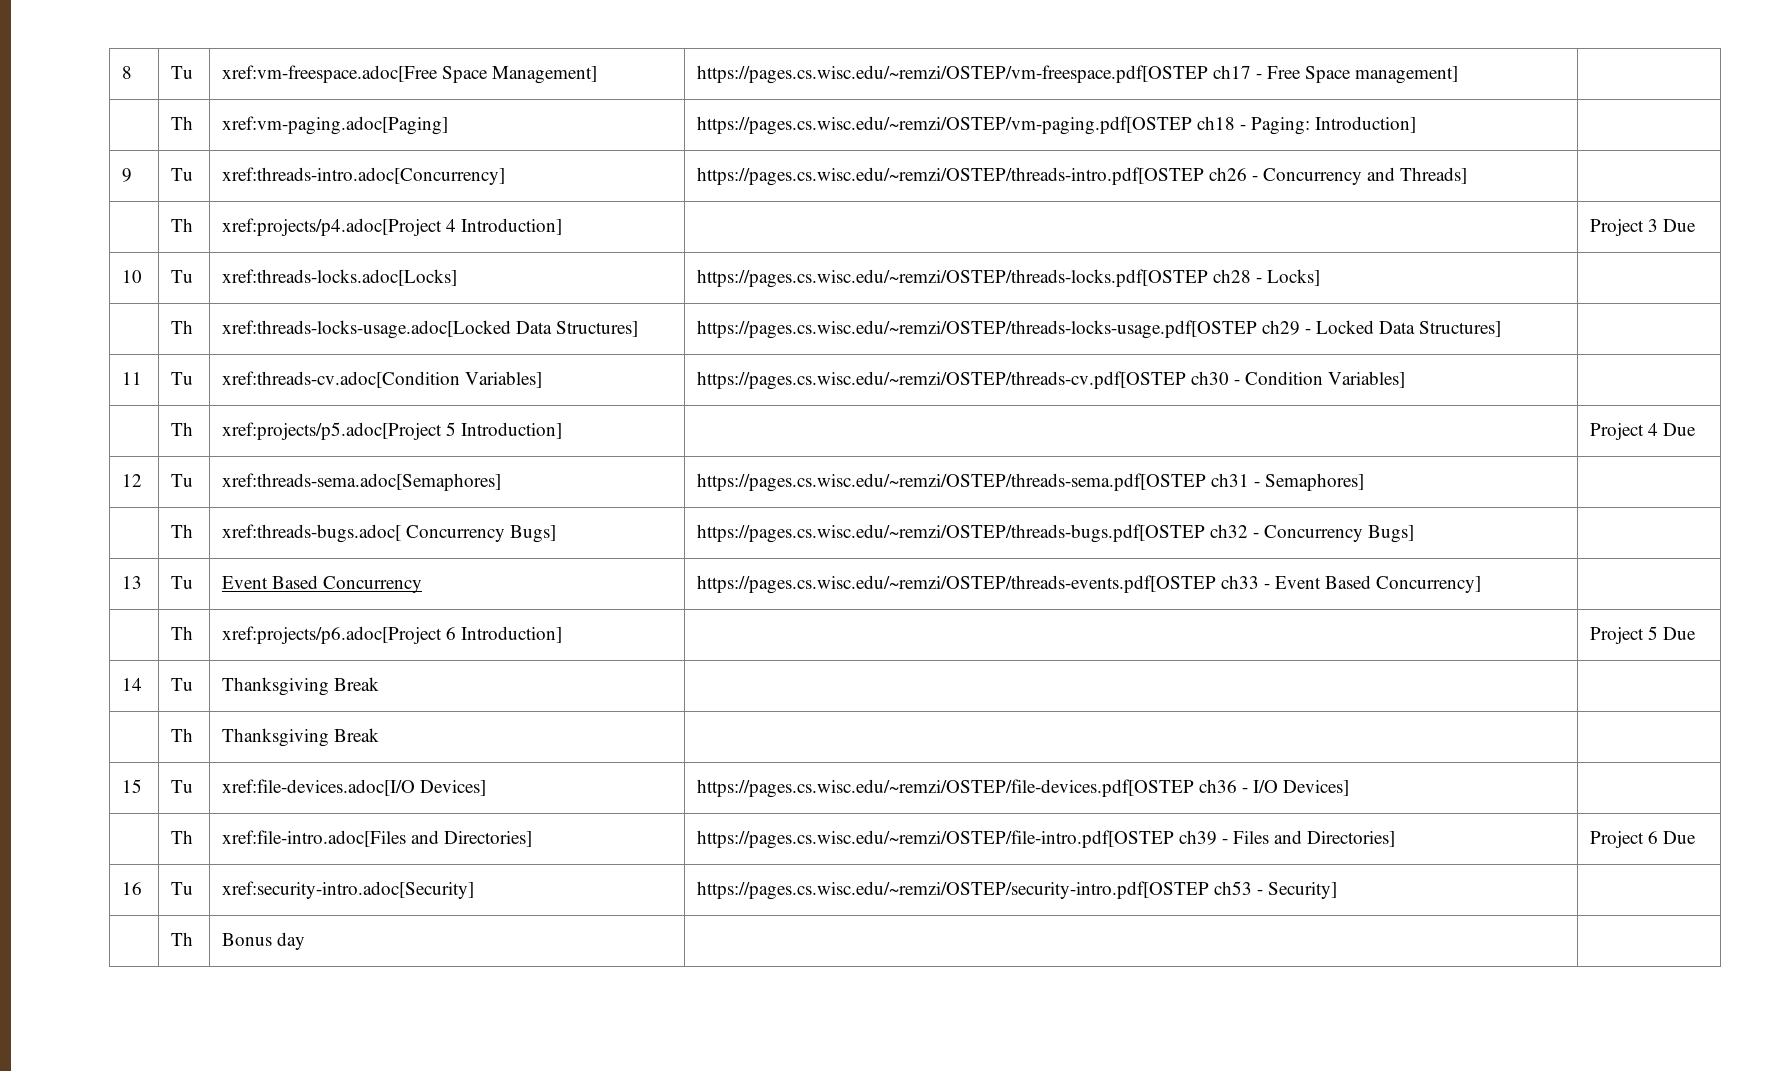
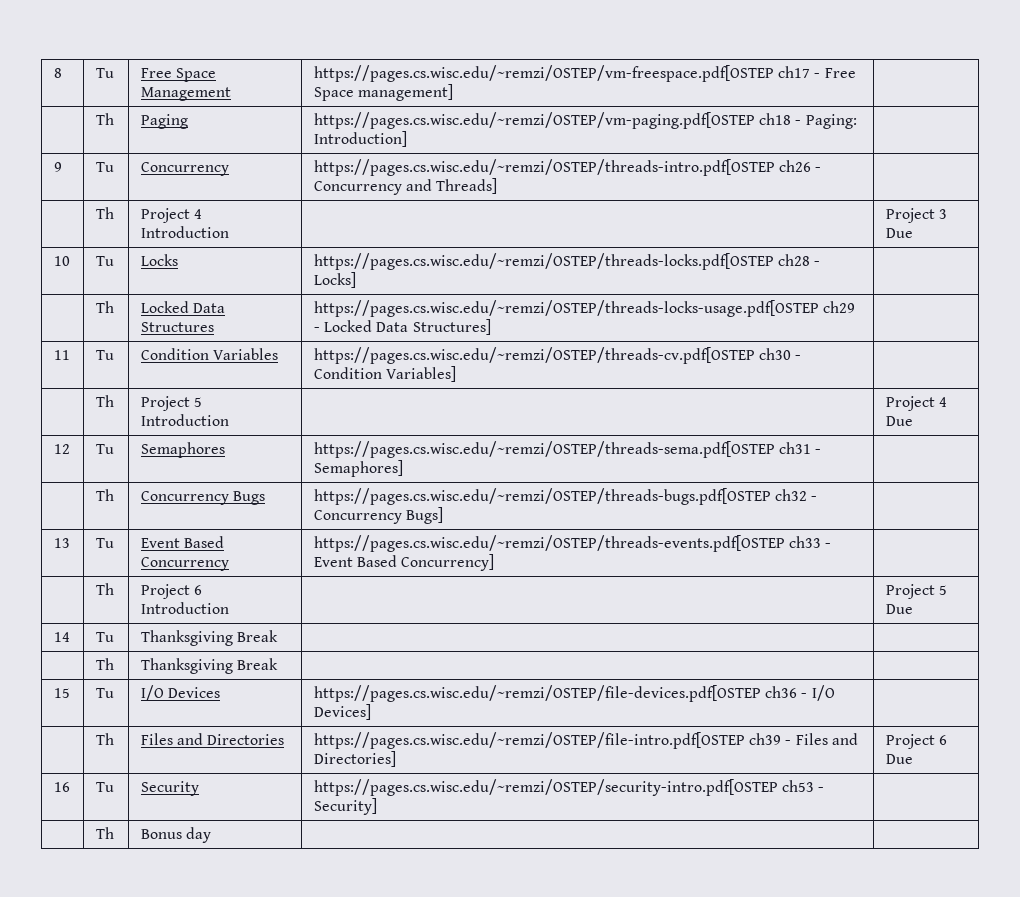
[221,65,597,84] xref:vm-freespace.adoc[Free Space Management] -> [140,68,217,82] [140,87,231,101] Free Space Management
[221,116,448,135] xref:vm-paging.adoc[Paging] -> [140,114,188,129] Paging
[221,167,505,185] xref:threads-intro.adoc[Concurrency] -> [140,162,229,176] Concurrency
[221,218,562,236] xref:projects/p4.adoc[Project 4 Introduction] -> [140,208,203,223] [140,226,229,238] Project 4 Introduction
[221,269,457,286] xref:threads-locks.adoc[Locks] -> [140,254,178,266] Locks
[221,320,638,339] xref:threads-locks-usage.adoc[Locked Data Structures] -> [140,301,226,313] [140,322,214,332] Locked Data Structures
[221,371,542,388] xref:threads-cv.adoc[Condition Variables] -> [140,348,279,360] Condition Variables
[221,422,562,440] xref:projects/p5.adoc[Project 5 Introduction] -> [140,396,203,411] [140,414,229,426] Project 5 Introduction
[221,473,501,491] xref:threads-sema.adoc[Semaphores] -> [140,442,225,458] Semaphores
[221,524,556,543] xref:threads-bugs.adoc[ Concurrency Bugs] -> [140,491,266,505] Concurrency Bugs
[221,626,562,644] xref:projects/p6.adoc[Project 6 Introduction] -> [140,584,203,599] [140,602,229,614] Project 6 Introduction
[221,779,486,796] xref:file-devices.adoc[I/O Devices] -> [140,685,221,701] I/O Devices
[221,830,532,847] xref:file-intro.adoc[Files and Directories] -> [140,733,285,745] Files and Directories
[221,881,474,899] xref:security-intro.adoc[Security] -> [140,781,199,796] Security

